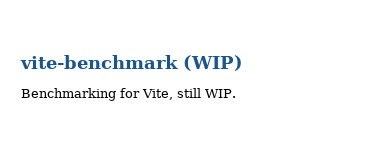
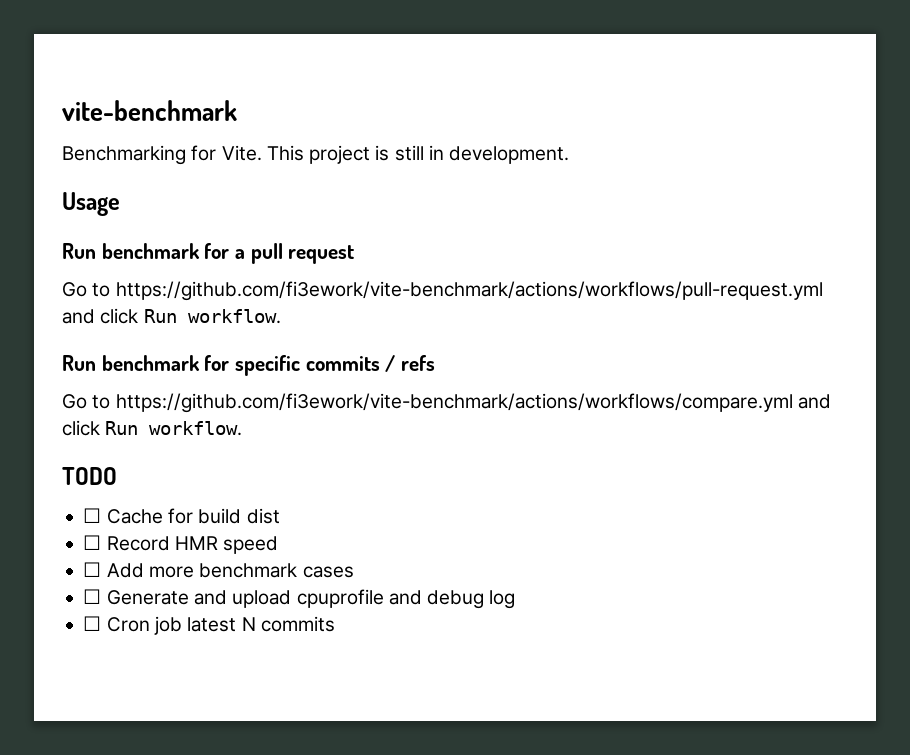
[183,55,243,71] (WIP) -> (237, 110) none
[142,88,236,100] Vite, still WIP. -> [221,145,570,164] [62,192,120,216] [62,243,355,264] [62,281,823,301] [62,308,281,324] [62,355,436,376] [62,393,831,413] [62,420,243,436] [62,467,117,485] [83,508,280,524] [83,535,279,554] [83,562,354,578] [83,589,516,609] [83,616,335,635] Vite. This project is still in development. // Usage // Run benchmark for a pull request // Go to https://github.com/fi3ework/vite-benchmark/actions/workflows/pull-request.yml and click Run workflow. // Run benchmark for specific commits / refs // Go to https://github.com/fi3ework/vite-benchmark/actions/workflows/compare.yml and click Run workflow. // TODO // ☐ Cache for build dist // ☐ Record HMR speed // ☐ Add more benchmark cases // ☐ Generate and upload cpuprofile and debug log // ☐ Cron job latest N commits

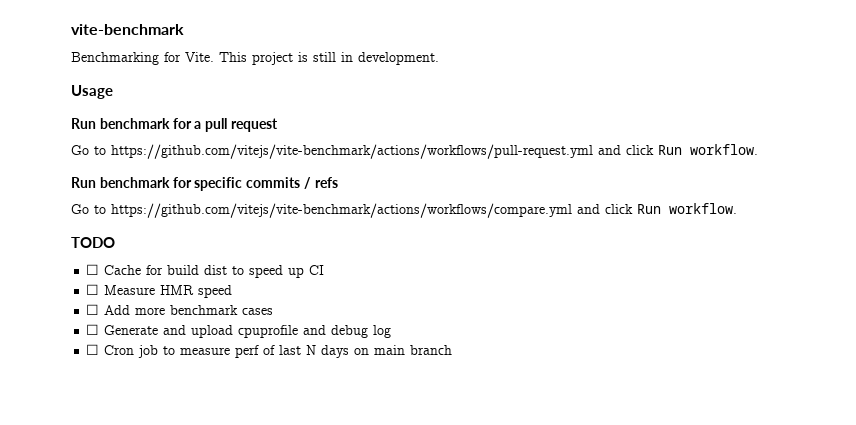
[115,281,823,301] https://github.com/fi3ework/vite-benchmark/actions/workflows/pull-request.yml -> [111,144,593,159] https://github.com/vitejs/vite-benchmark/actions/workflows/pull-request.yml
[115,393,793,413] https://github.com/fi3ework/vite-benchmark/actions/workflows/compare.yml -> [111,203,572,218] https://github.com/vitejs/vite-benchmark/actions/workflows/compare.yml
[83,535,170,551] // ☐ Record -> [232,265,325,278] [86,284,156,295] to speed up CI // ☐ Measure
[187,616,335,632] latest N commits -> [163,345,453,358] to measure perf of last N days on main branch

